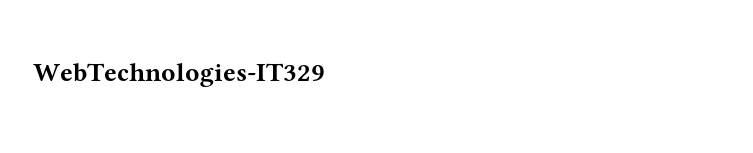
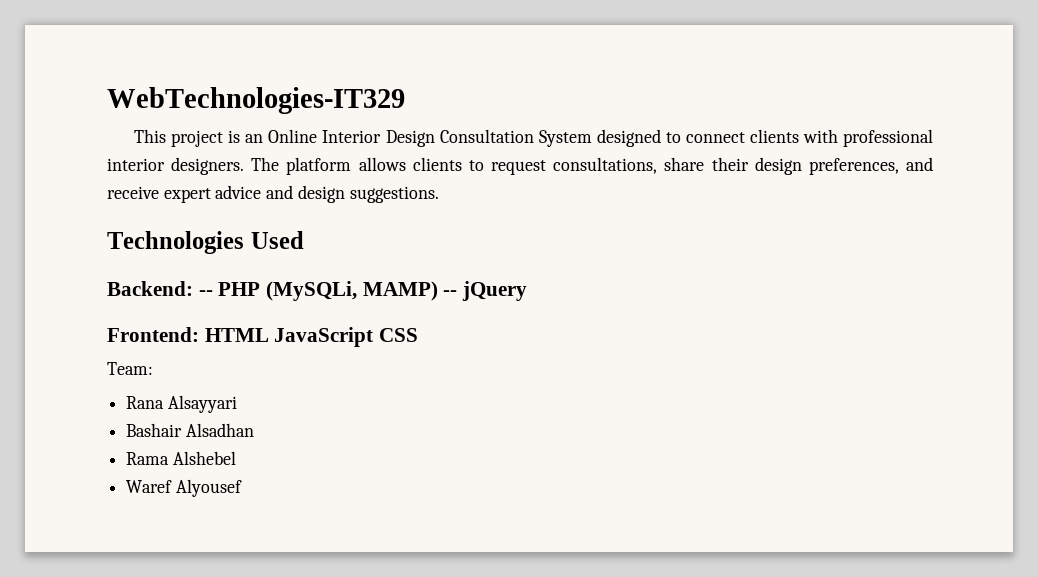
(325, 75) none -> [134,129,934,147] [107,157,934,175] [107,185,439,203] [107,231,304,254] [107,281,528,301] [107,327,419,347] [107,362,153,375] [126,395,237,413] [126,423,254,437] [126,451,236,465] [126,479,242,497] // This project is an Online Interior Design Consultation System designed to connect clients with professional interior designers. The platform allows clients to request consultations, share their design preferences, and receive expert advice and design suggestions. // Technologies Used // Backend: -- PHP (MySQLi, MAMP) -- jQuery // Frontend: HTML JavaScript CSS // Team: // Rana Alsayyari // Bashair Alsadhan // Rama Alshebel // Waref Alyousef

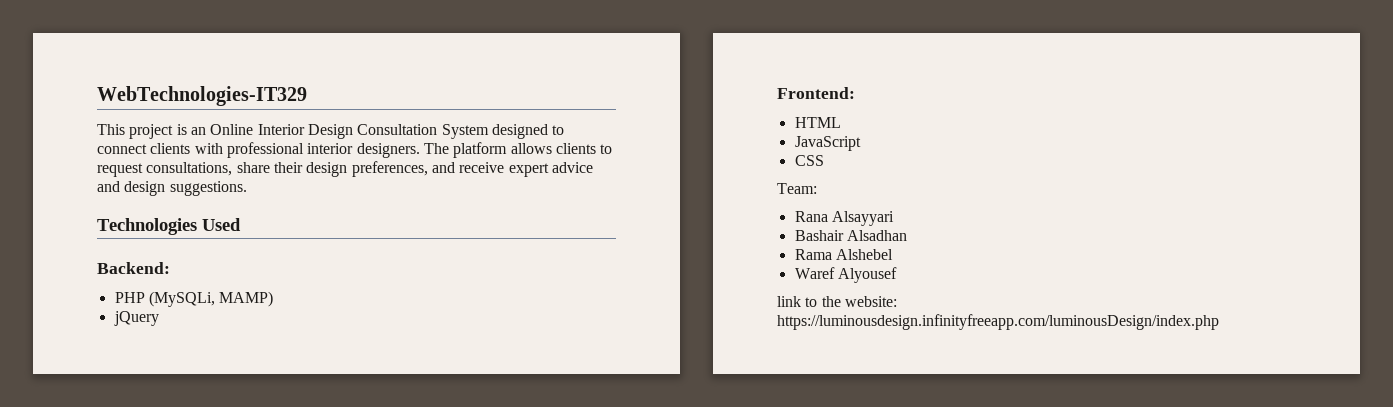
[198,290,213,296] -- -> (170, 268) //
[443,290,458,296] -- -> (274, 299) //
(199, 334) none -> (855, 93) //
(269, 335) none -> (841, 122) //
(374, 337) none -> (861, 143) //
(242, 488) none -> [777,296,897,307] [777,314,1219,330] // link to the website: https://luminousdesign.infinityfreeapp.com/luminousDesign/index.php

